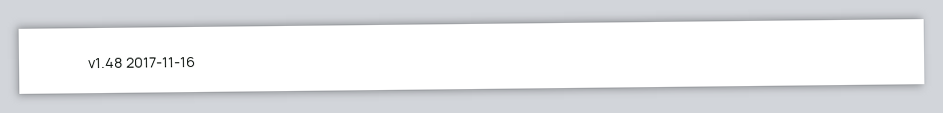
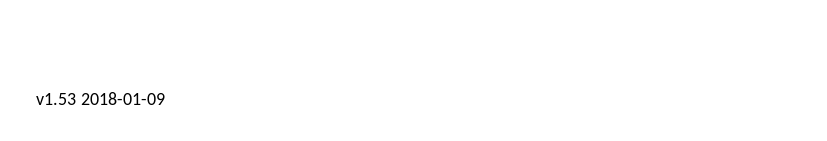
[87,56,196,69] v1.48 2017-11-16 -> [36,92,165,105] v1.53 2018-01-09

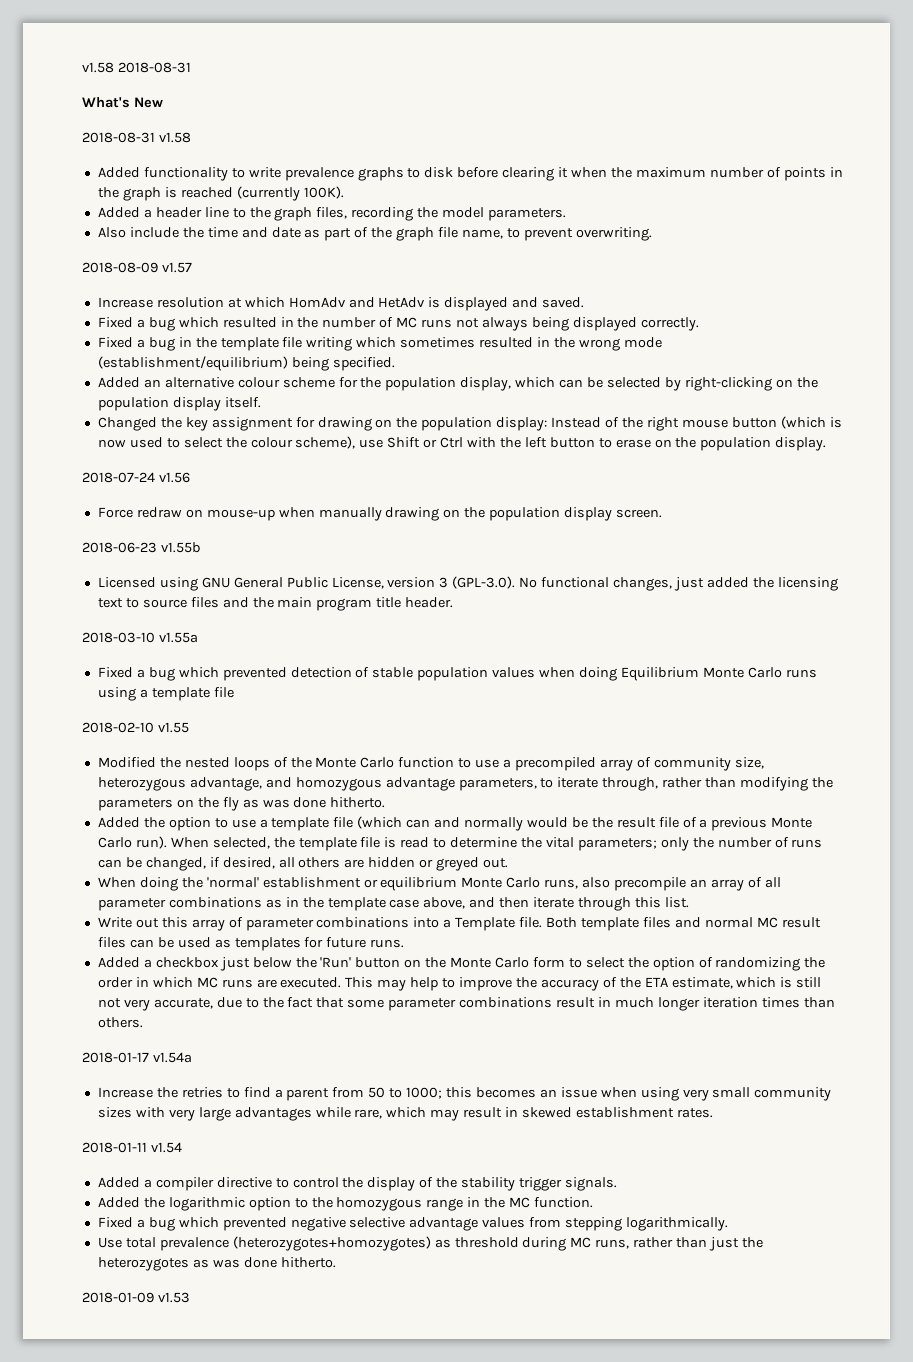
[36,92,165,105] v1.53 2018-01-09 -> [82,62,191,73] [82,97,163,108] [82,132,191,143] [97,167,843,181] [97,186,344,201] [97,207,567,221] [97,227,652,241] [82,262,192,273] [97,297,585,311] [97,317,699,331] [97,337,662,351] [97,356,395,371] [97,377,818,391] [97,397,261,411] [97,416,842,431] [97,436,827,451] [82,472,190,483] [97,507,663,521] [82,542,201,553] [97,576,838,591] [97,597,454,611] [82,632,198,643] [97,667,817,681] [97,687,234,701] [82,722,189,733] [97,757,764,771] [97,777,833,791] [97,797,386,811] [97,816,813,831] [97,836,823,851] [97,857,509,871] [97,877,781,891] [97,897,689,911] [97,917,821,931] [97,937,405,951] [97,957,826,971] [97,977,822,991] [97,997,835,1011] [97,1017,143,1028] [82,1052,192,1063] [97,1087,832,1101] [97,1107,713,1121] [82,1142,182,1153] [97,1177,617,1191] [97,1197,594,1211] [97,1217,729,1231] [97,1236,763,1251] [97,1257,336,1271] [82,1292,190,1303] v1.58 2018-08-31 // What's New // 2018-08-31 v1.58 // Added functionality to write prevalence graphs to disk before clearing it when the maximum number of points in the graph is reached (currently 100K). // Added a header line to the graph files, recording the model parameters. // Also include the time and date as part of the graph file name, to prevent overwriting. // 2018-08-09 v1.57 // Increase resolution at which HomAdv and HetAdv is displayed and saved. // Fixed a bug which resulted in the number of MC runs not always being displayed correctly. // Fixed a bug in the template file writing which sometimes resulted in the wrong mode (establishment/equilibrium) being specified. // Added an alternative colour scheme for the population display, which can be selected by right-clicking on the population display itself. // Changed the key assignment for drawing on the population display: Instead of the right mouse button (which is now used to select the colour scheme), use Shift or Ctrl with the left button to erase on the population display. // 2018-07-24 v1.56 // Force redraw on mouse-up when manually drawing on the population display screen. // 2018-06-23 v1.55b // Licensed using GNU General Public License, version 3 (GPL-3.0). No functional changes, just added the licensing text to source files and the main program title header. // 2018-03-10 v1.55a // Fixed a bug which prevented detection of stable population values when doing Equilibrium Monte Carlo runs using a template file // 2018-02-10 v1.55 // Modified the nested loops of the Monte Carlo function to use a precompiled array of community size, heterozygous advantage, and homozygous advantage parameters, to iterate through, rather than modifying the parameters on the fly as was done hitherto. // Added the option to use a template file (which can and normally would be the result file of a previous Monte Carlo run). When selected, the template file is read to determine the vital parameters; only the number of runs can be changed, if desired, all others are hidden or greyed out. // When doing the 'normal' establishment or equilibrium Monte Carlo runs, also precompile an array of all parameter combinations as in the template case above, and then iterate through this list. // Write out this array of parameter combinations into a Template file. Both template files and normal MC result files can be used as templates for future runs. // Added a checkbox just below the 'Run' button on the Monte Carlo form to select the option of randomizing the order in which MC runs are executed. This may help to improve the accuracy of the ETA estimate, which is still not very accurate, due to the fact that some parameter combinations result in much longer iteration times than others. // 2018-01-17 v1.54a // Increase the retries to find a parent from 50 to 1000; this becomes an issue when using very small community sizes with very large advantages while rare, which may result in skewed establishment rates. // 2018-01-11 v1.54 // Added a compiler directive to control the display of the stability trigger signals. // Added the logarithmic option to the homozygous range in the MC function. // Fixed a bug which prevented negative selective advantage values from stepping logarithmically. // Use total prevalence (heterozygotes+homozygotes) as threshold during MC runs, rather than just the heterozygotes as was done hitherto. // 2018-01-09 v1.53

